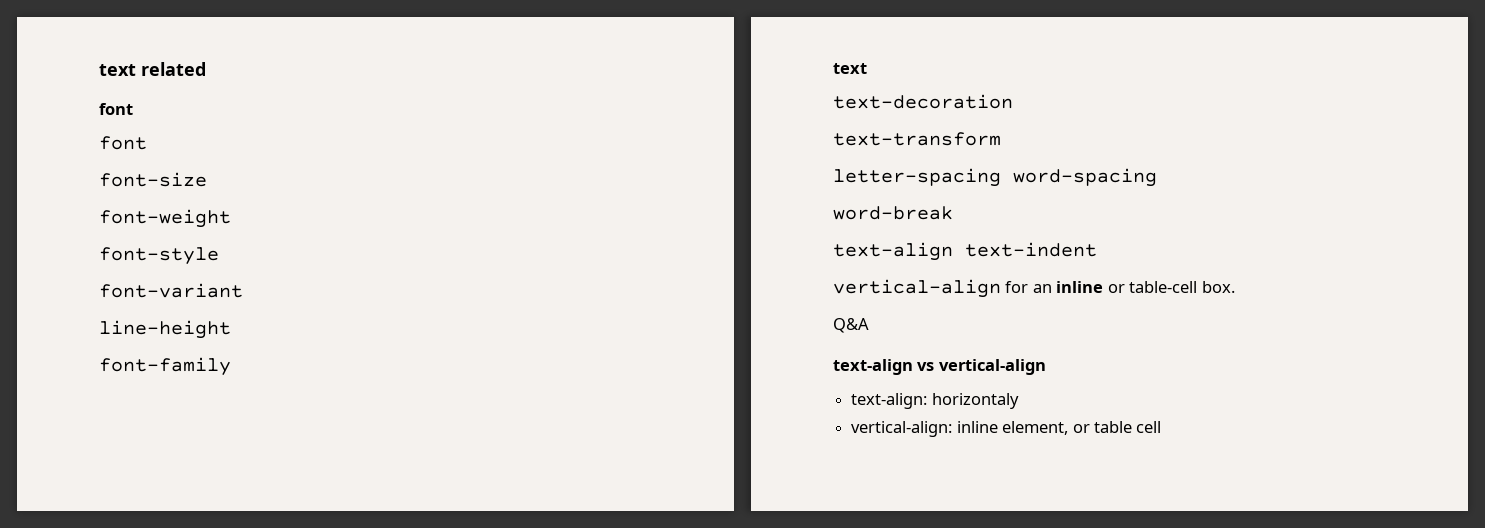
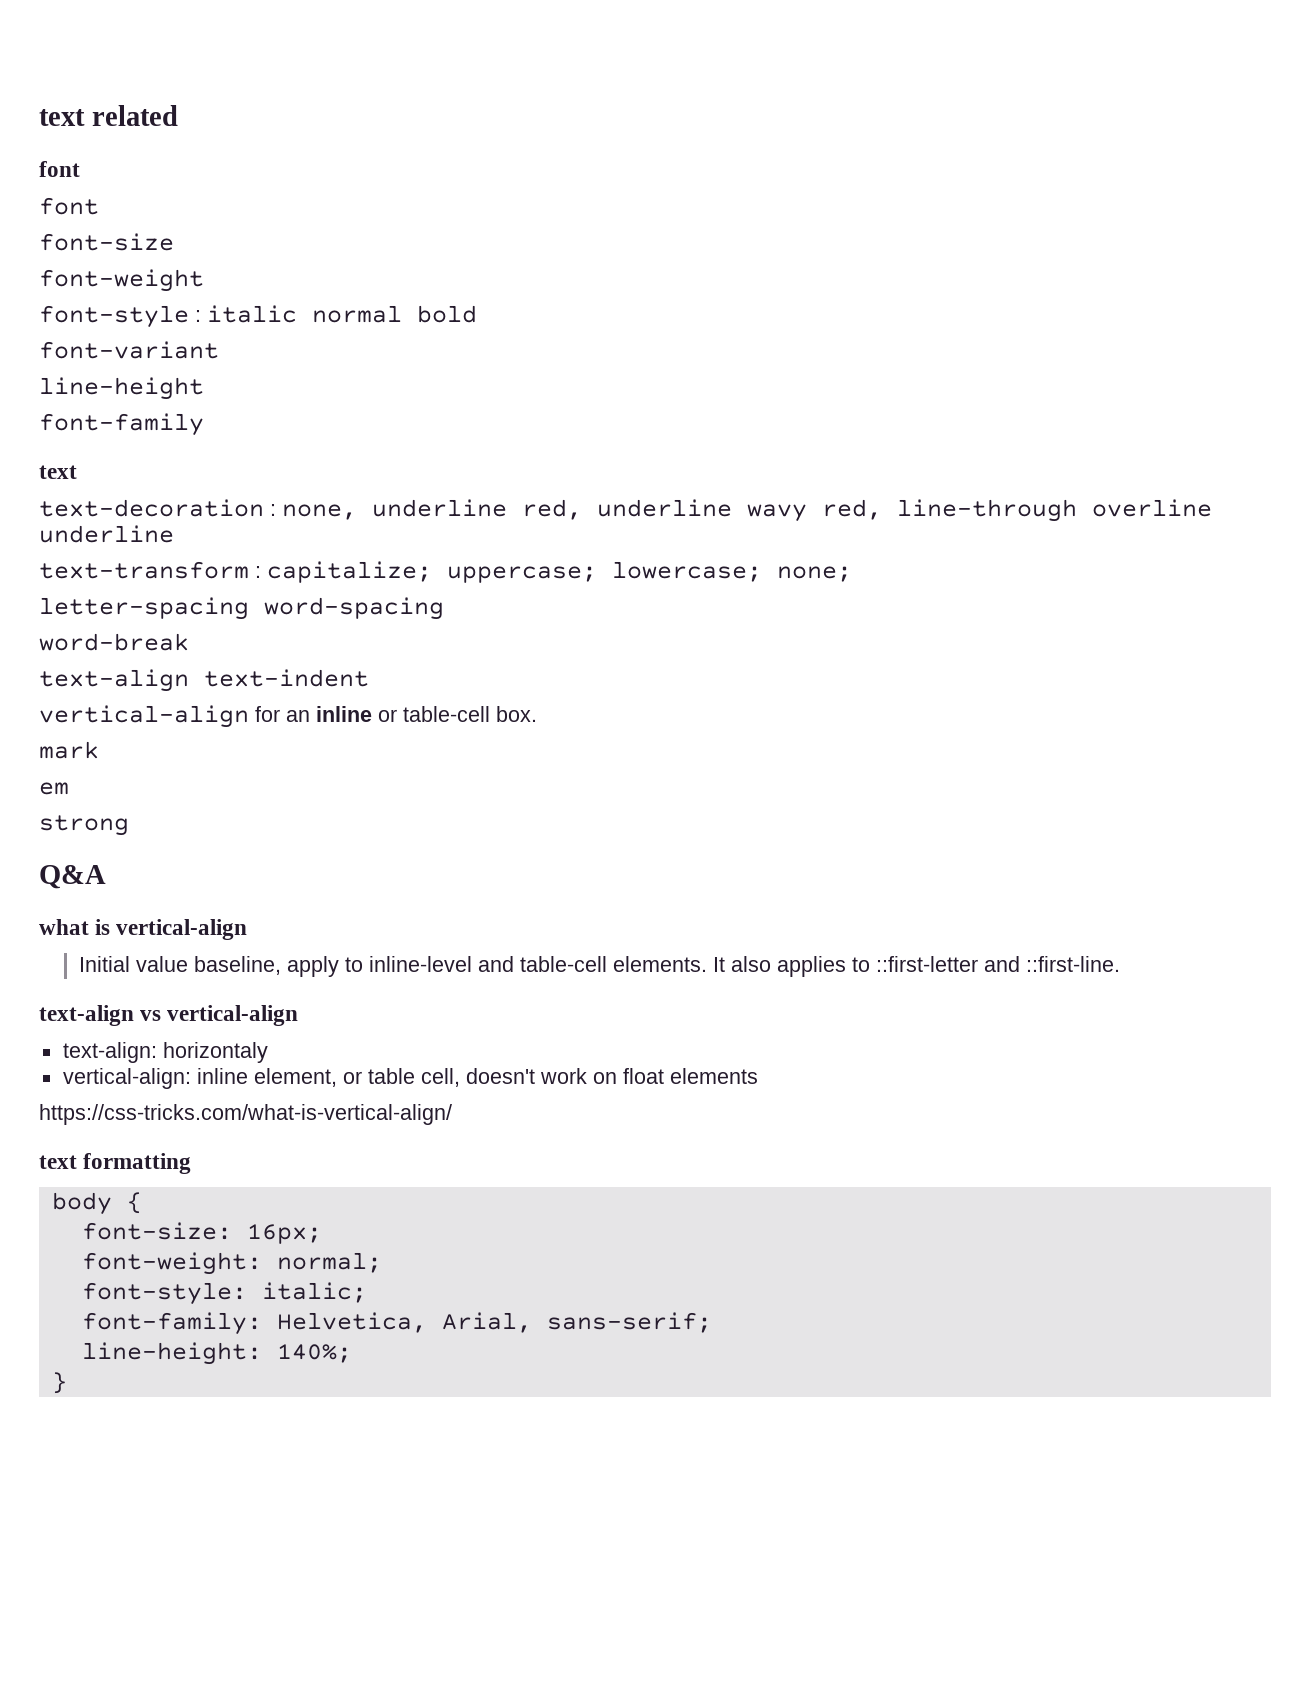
(219, 256) none -> [195,305,477,323] : italic normal bold
[833,132,1001,146] // text-transform -> [270,499,1212,522] [39,525,174,543] [39,561,852,583] : none, underline red, underline wavy red, line-through overline underline // text-transform : capitalize; uppercase; lowercase; none;
[833,318,869,333] Q&A -> [39,741,99,759] [39,782,69,795] [39,815,129,836] [39,865,106,889] [39,919,248,940] [79,956,1121,977] mark // em // strong // Q&A // what is vertical-align // Initial value baseline, apply to inline-level and table-cell elements. It also applies to ::first-letter and ::first-line.
[1136,421,1162,433] cell -> [420,1068,758,1087] [39,1104,452,1125] [39,1153,192,1174] [51,1192,142,1215] [81,1222,322,1244] [81,1252,382,1275] [81,1282,367,1305] [81,1312,712,1335] [81,1342,352,1365] [51,1372,67,1394] cell, doesn't work on float elements // https://css-tricks.com/what-is-vertical-align/ // text formatting // body { // font-size: 16px; // font-weight: normal; // font-style: italic; // font-family: Helvetica, Arial, sans-serif; // line-height: 140%; // }

